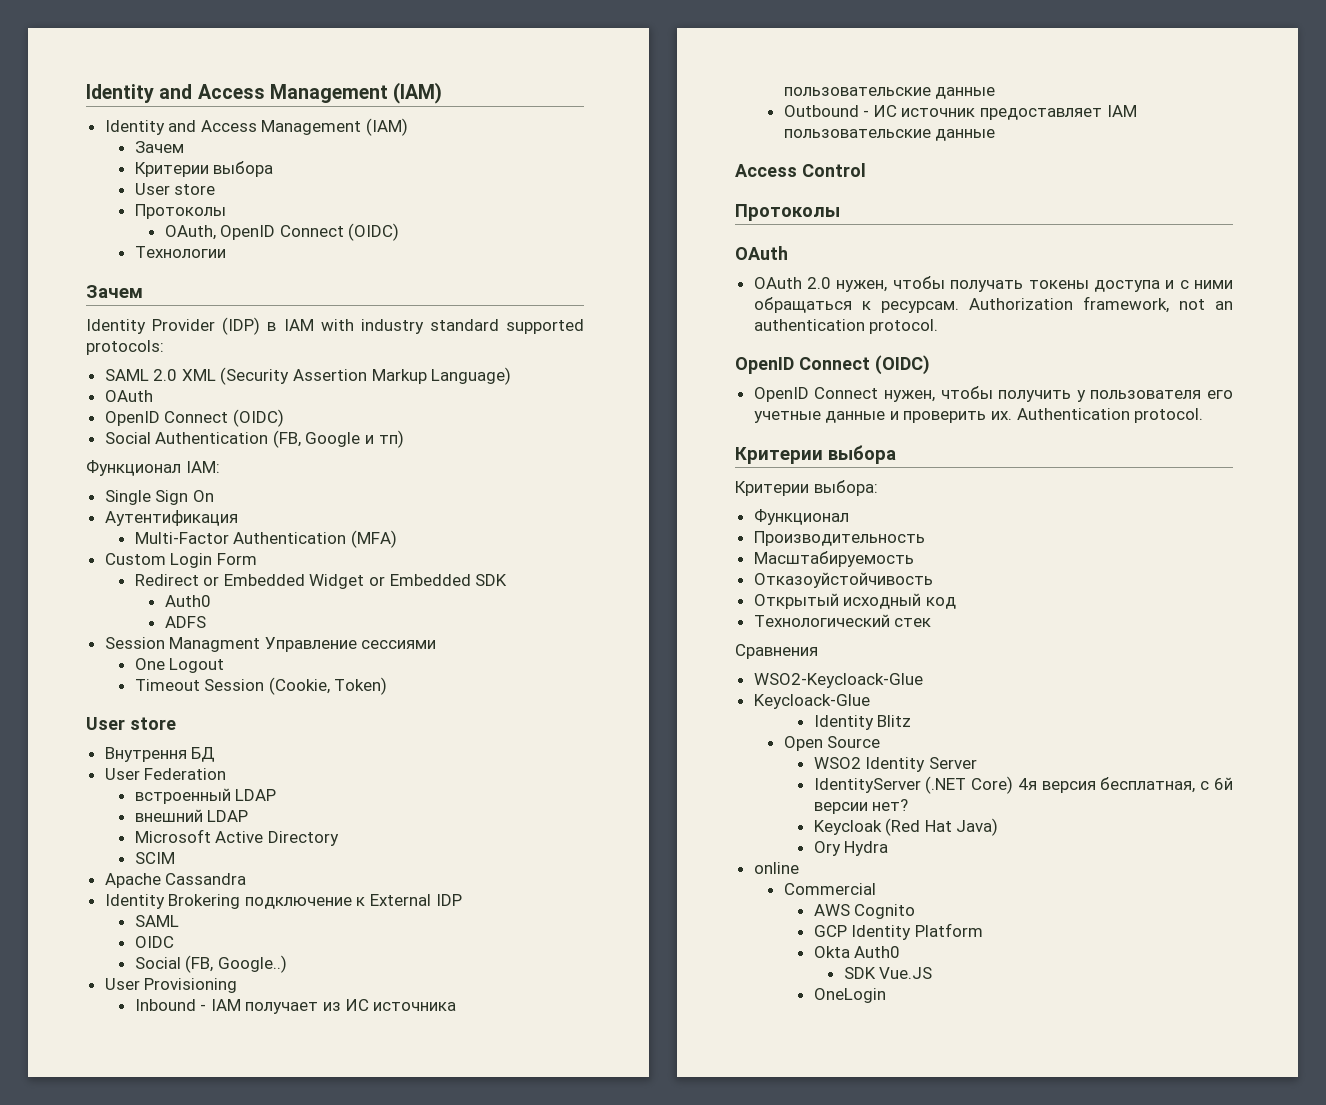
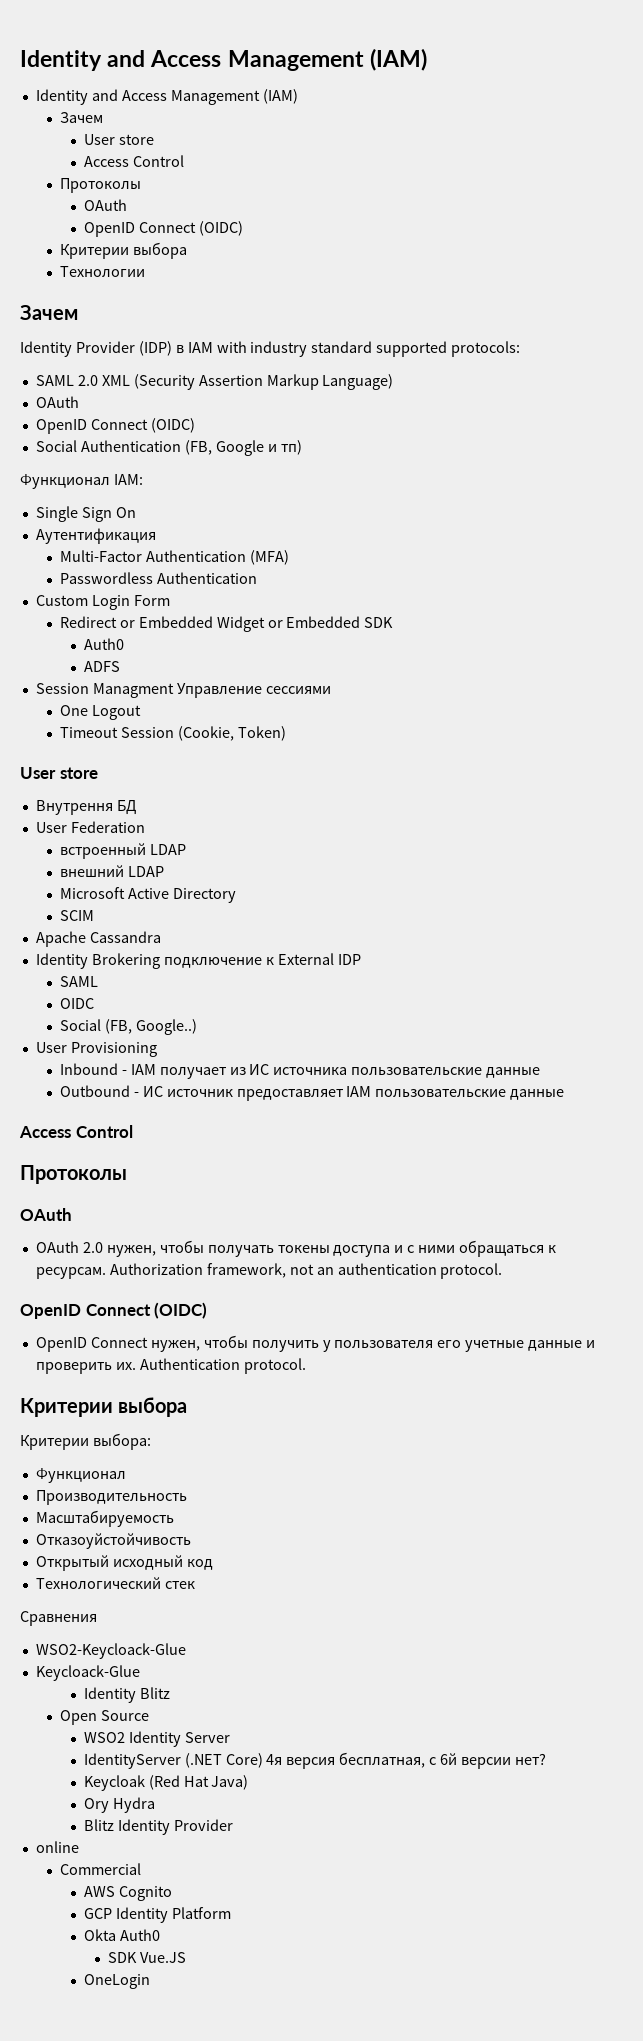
[134,161,274,177] [134,183,216,195] [134,204,226,219] [164,223,400,241] // Критерии выбора // User store // Протоколы // OAuth, OpenID Connect (OIDC) -> [83,134,154,145] [83,155,184,167] [59,178,141,193] [83,199,127,211] [83,221,243,237] [59,242,187,259] // User store // Access Control // Протоколы // OAuth // OpenID Connect (OIDC) // Критерии выбора
(397, 539) none -> [59,572,257,584] // Passwordless Authentication
(889, 848) none -> [83,1819,233,1835] // Blitz Identity Provider

